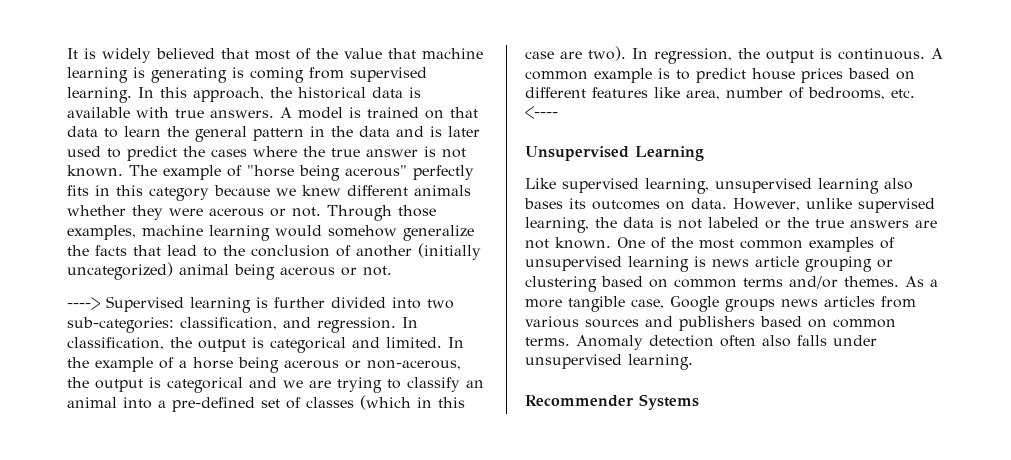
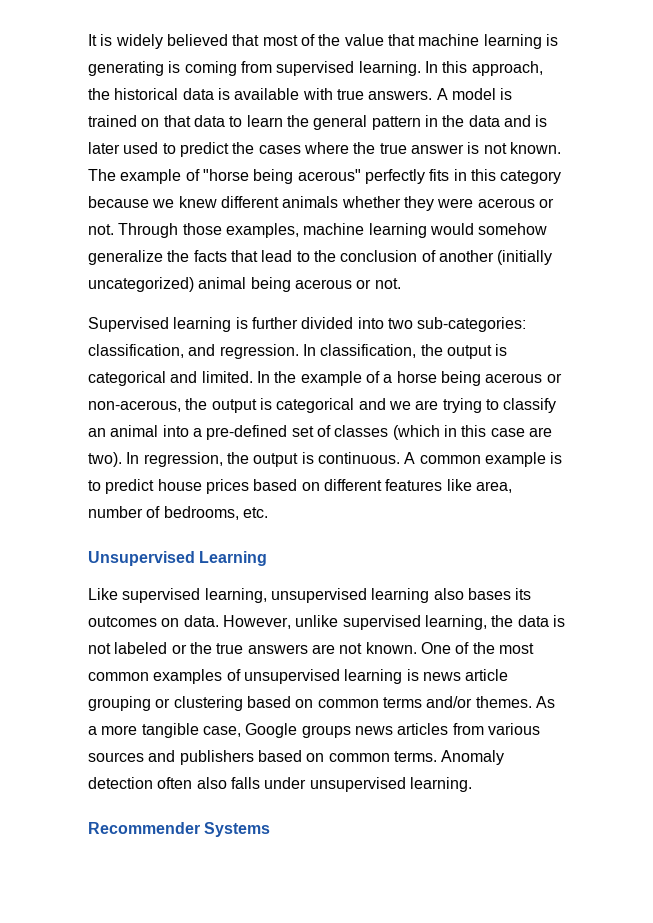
[67,297,100,310] ----> -> (401, 283) none
[525,106,558,119] <---- -> (268, 512) none

